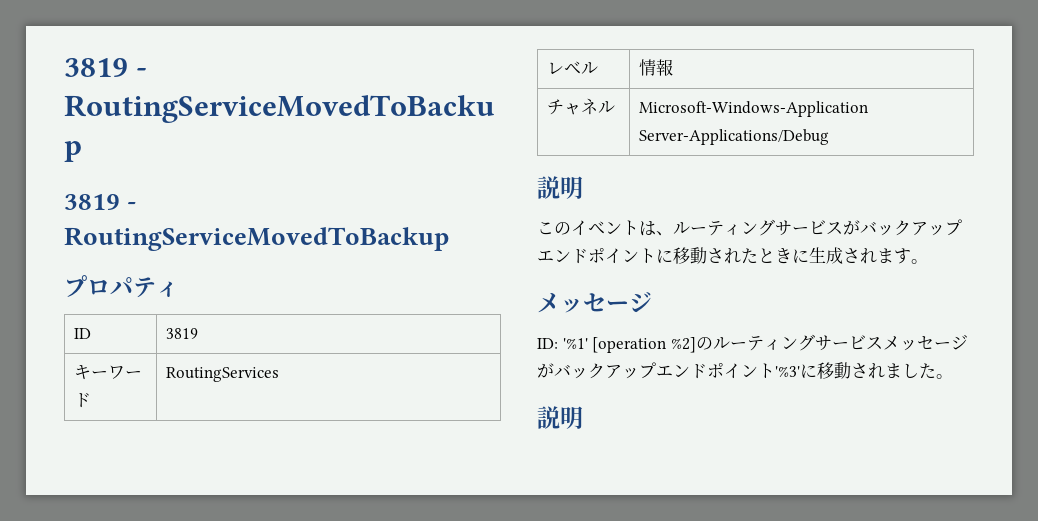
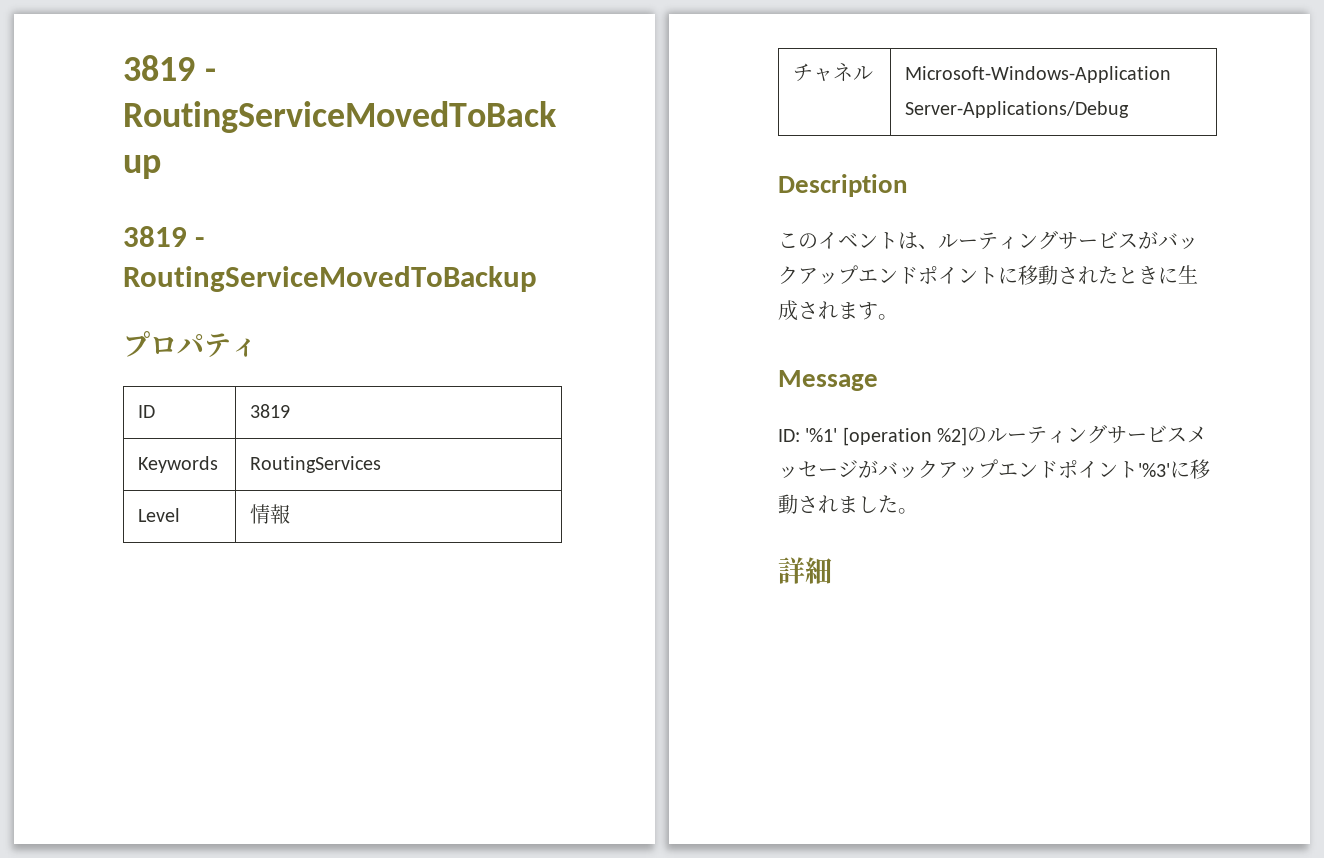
[73,365,142,380] [73,393,91,408] キーワード -> [137,456,218,473] Keywords
[546,61,598,74] レベル -> [137,508,180,522] Level
[537,176,583,199] 説明 -> [778,174,907,197] Description
[537,291,652,313] メッセージ -> [778,370,878,391] Message
[537,406,583,429] 説明 -> [778,557,832,584] 詳細

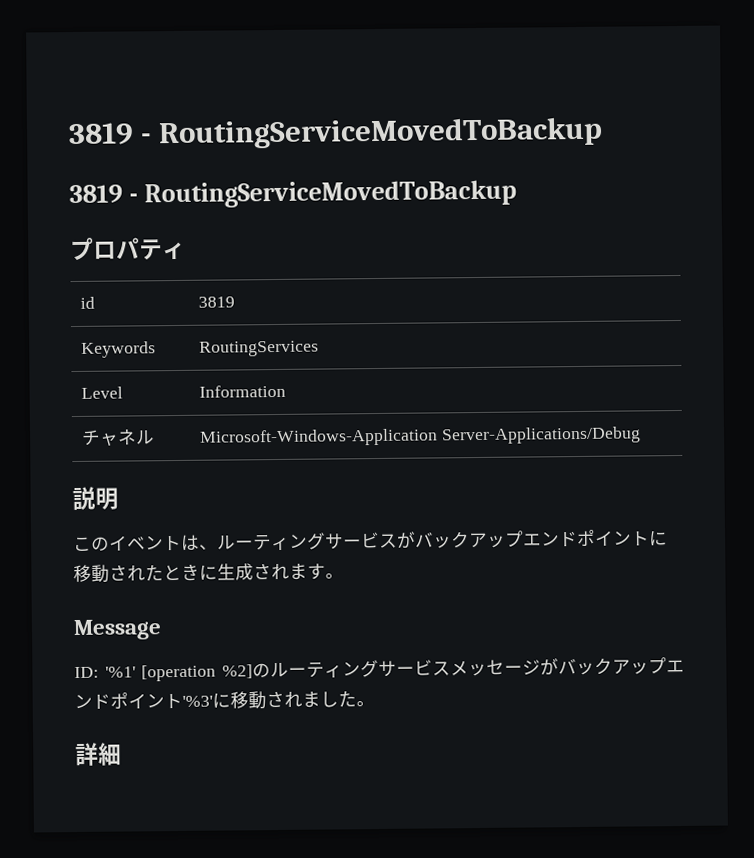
[137,405,155,418] ID -> [80,296,96,309] id
[249,504,290,524] 情報 -> [199,384,287,398] Information
[778,174,907,197] Description -> [72,486,119,511] 説明

